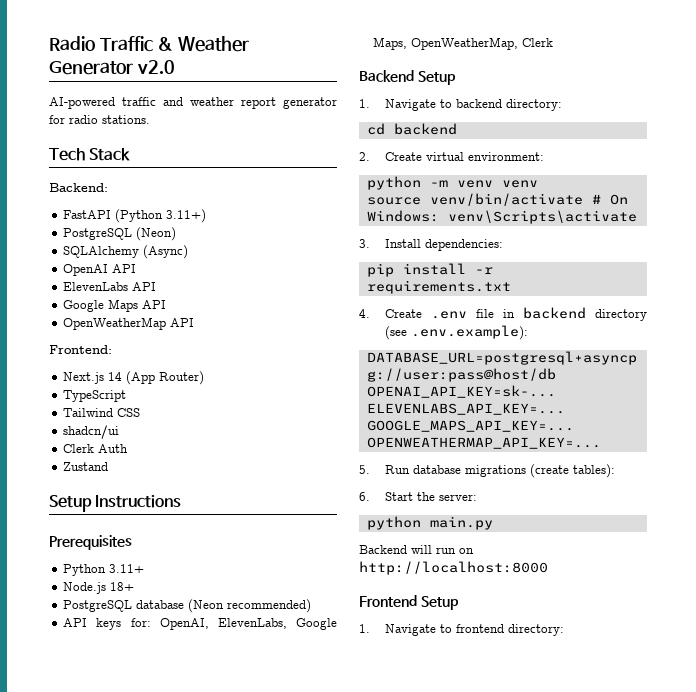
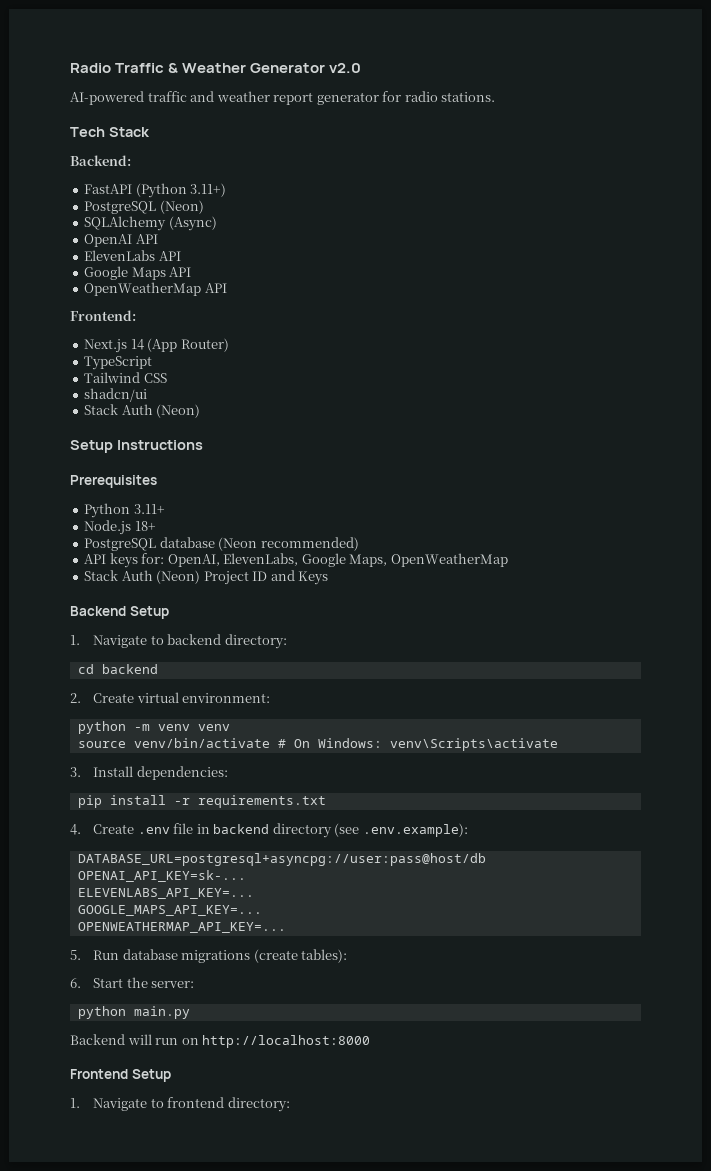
[63,444,129,453] [63,462,109,471] Clerk Auth // Zustand -> [84,404,201,418] Stack Auth (Neon)
[411,37,554,50] OpenWeatherMap, Clerk -> [390,553,508,567] [84,570,329,585] OpenWeatherMap // Stack Auth (Neon) Project ID and Keys

